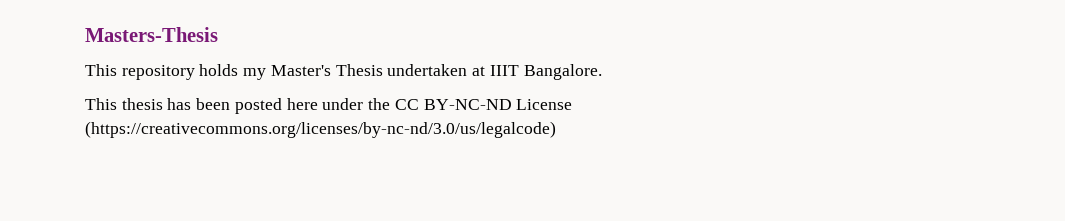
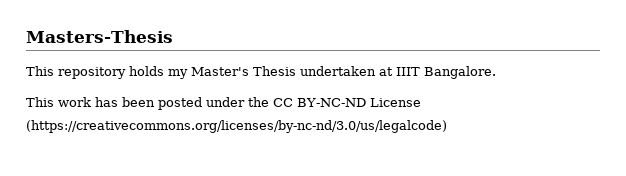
[121,98,163,110] thesis -> [58,97,91,107] work
[286,98,318,110] here -> (202, 103) none

